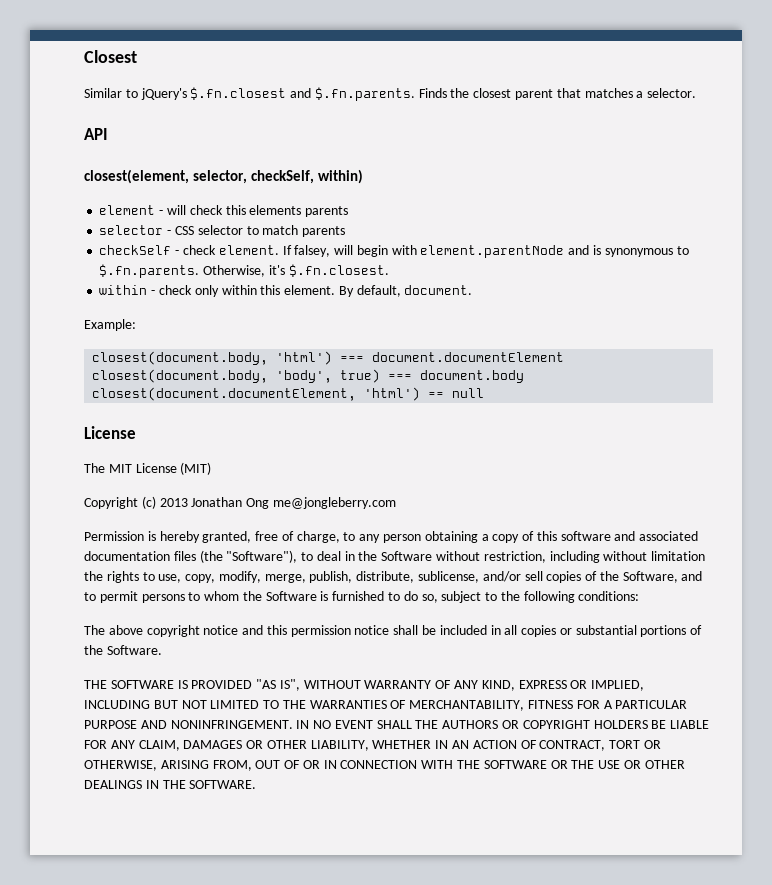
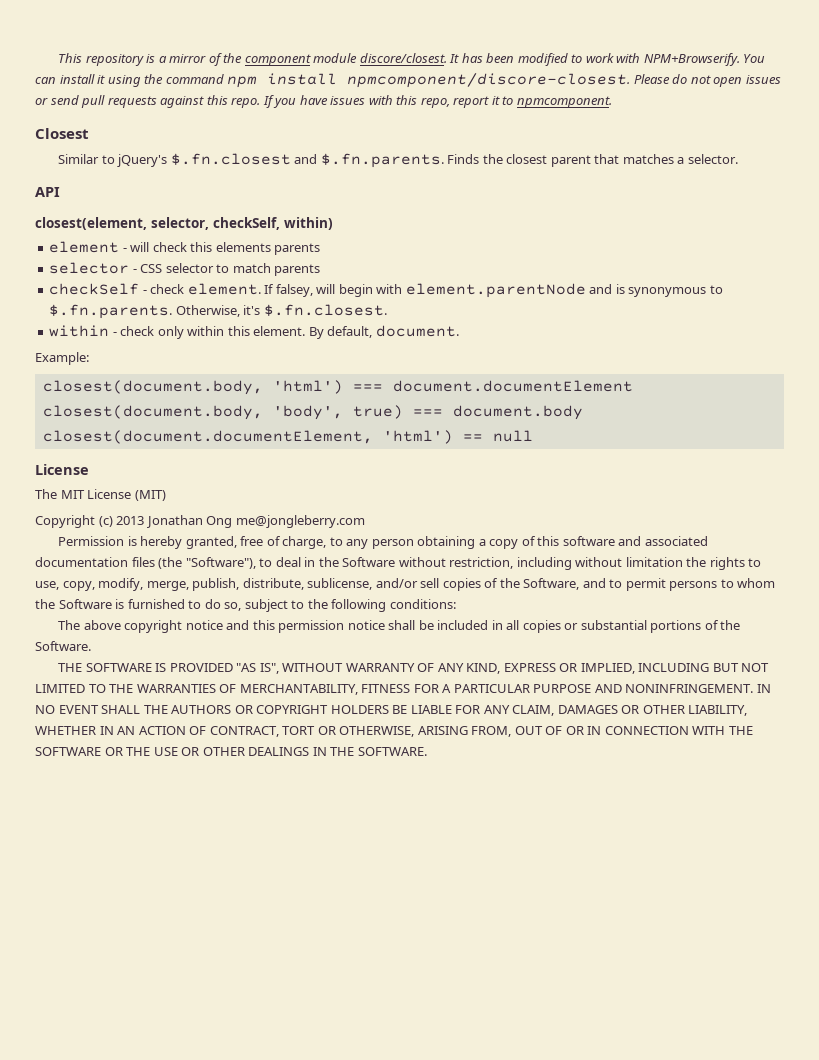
(84, 56) none -> [58,53,766,66] [35,73,781,88] [35,95,612,108] This repository is a mirror of the component module discore/closest. It has been modified to work with NPM+Browserify. You can install it using the command npm install npmcomponent/discore-closest. Please do not open issues or send pull requests against this repo. If you have issues with this repo, report it to npmcomponent. //

